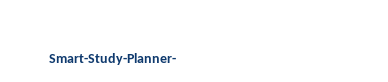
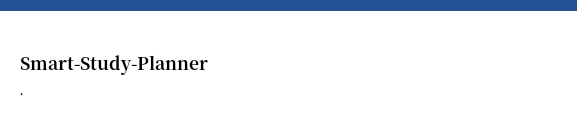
[49,53,176,65] Smart-Study-Planner- -> [20,55,208,75] [20,93,23,95] Smart-Study-Planner // .

